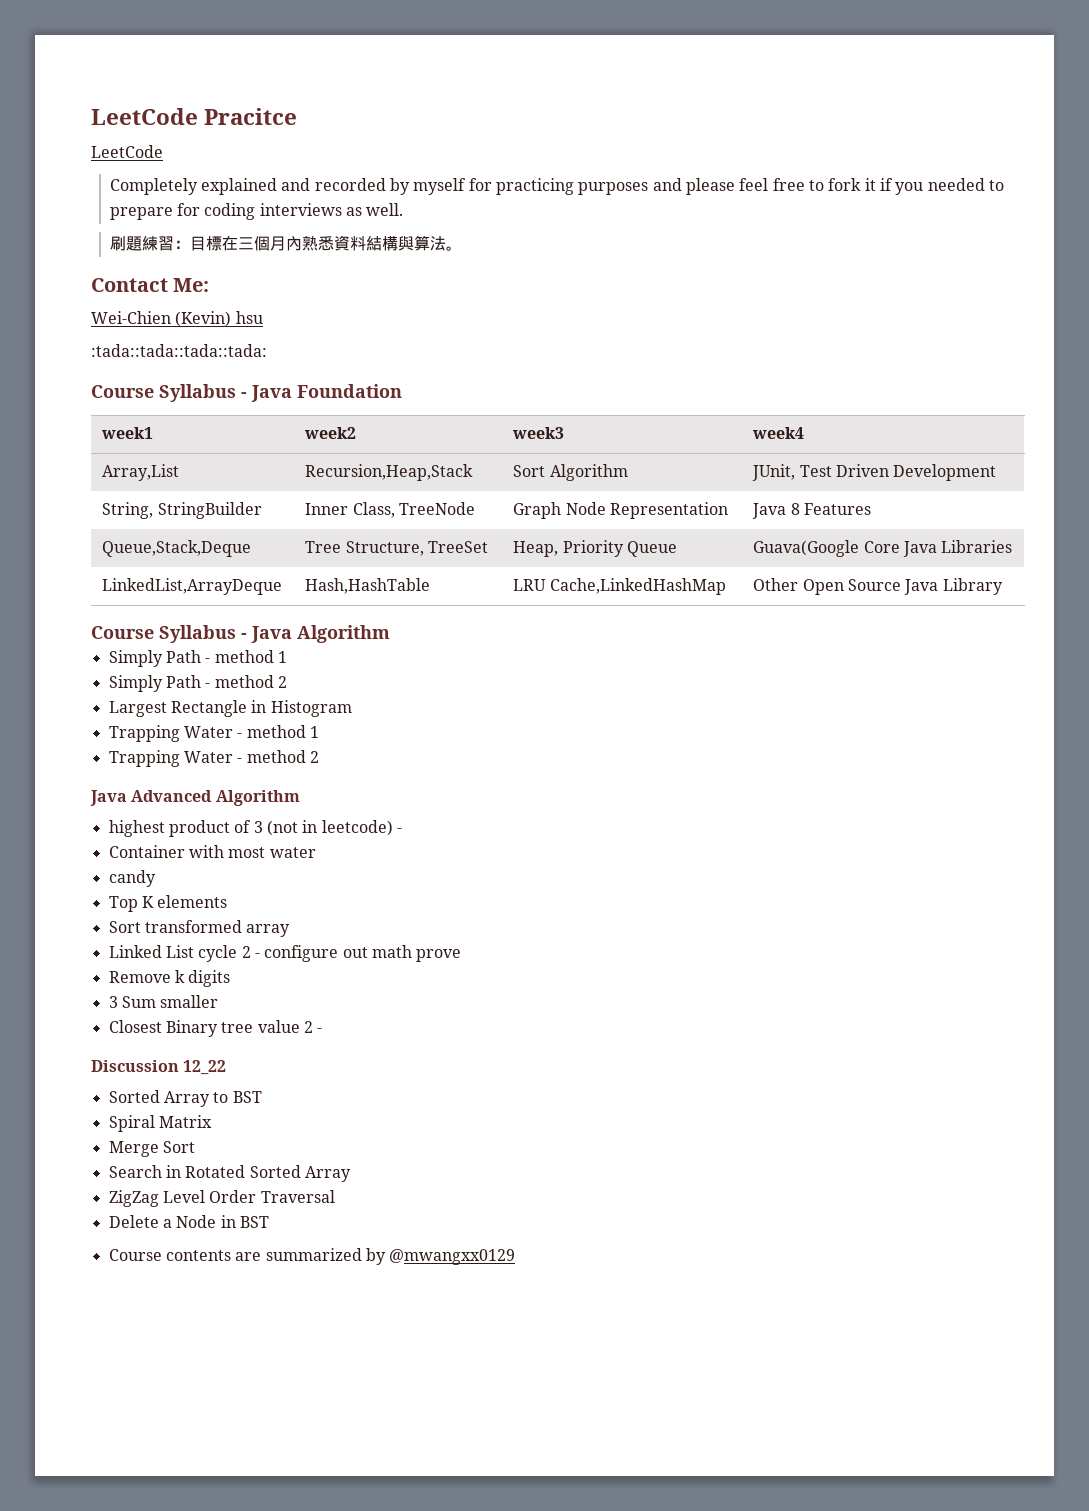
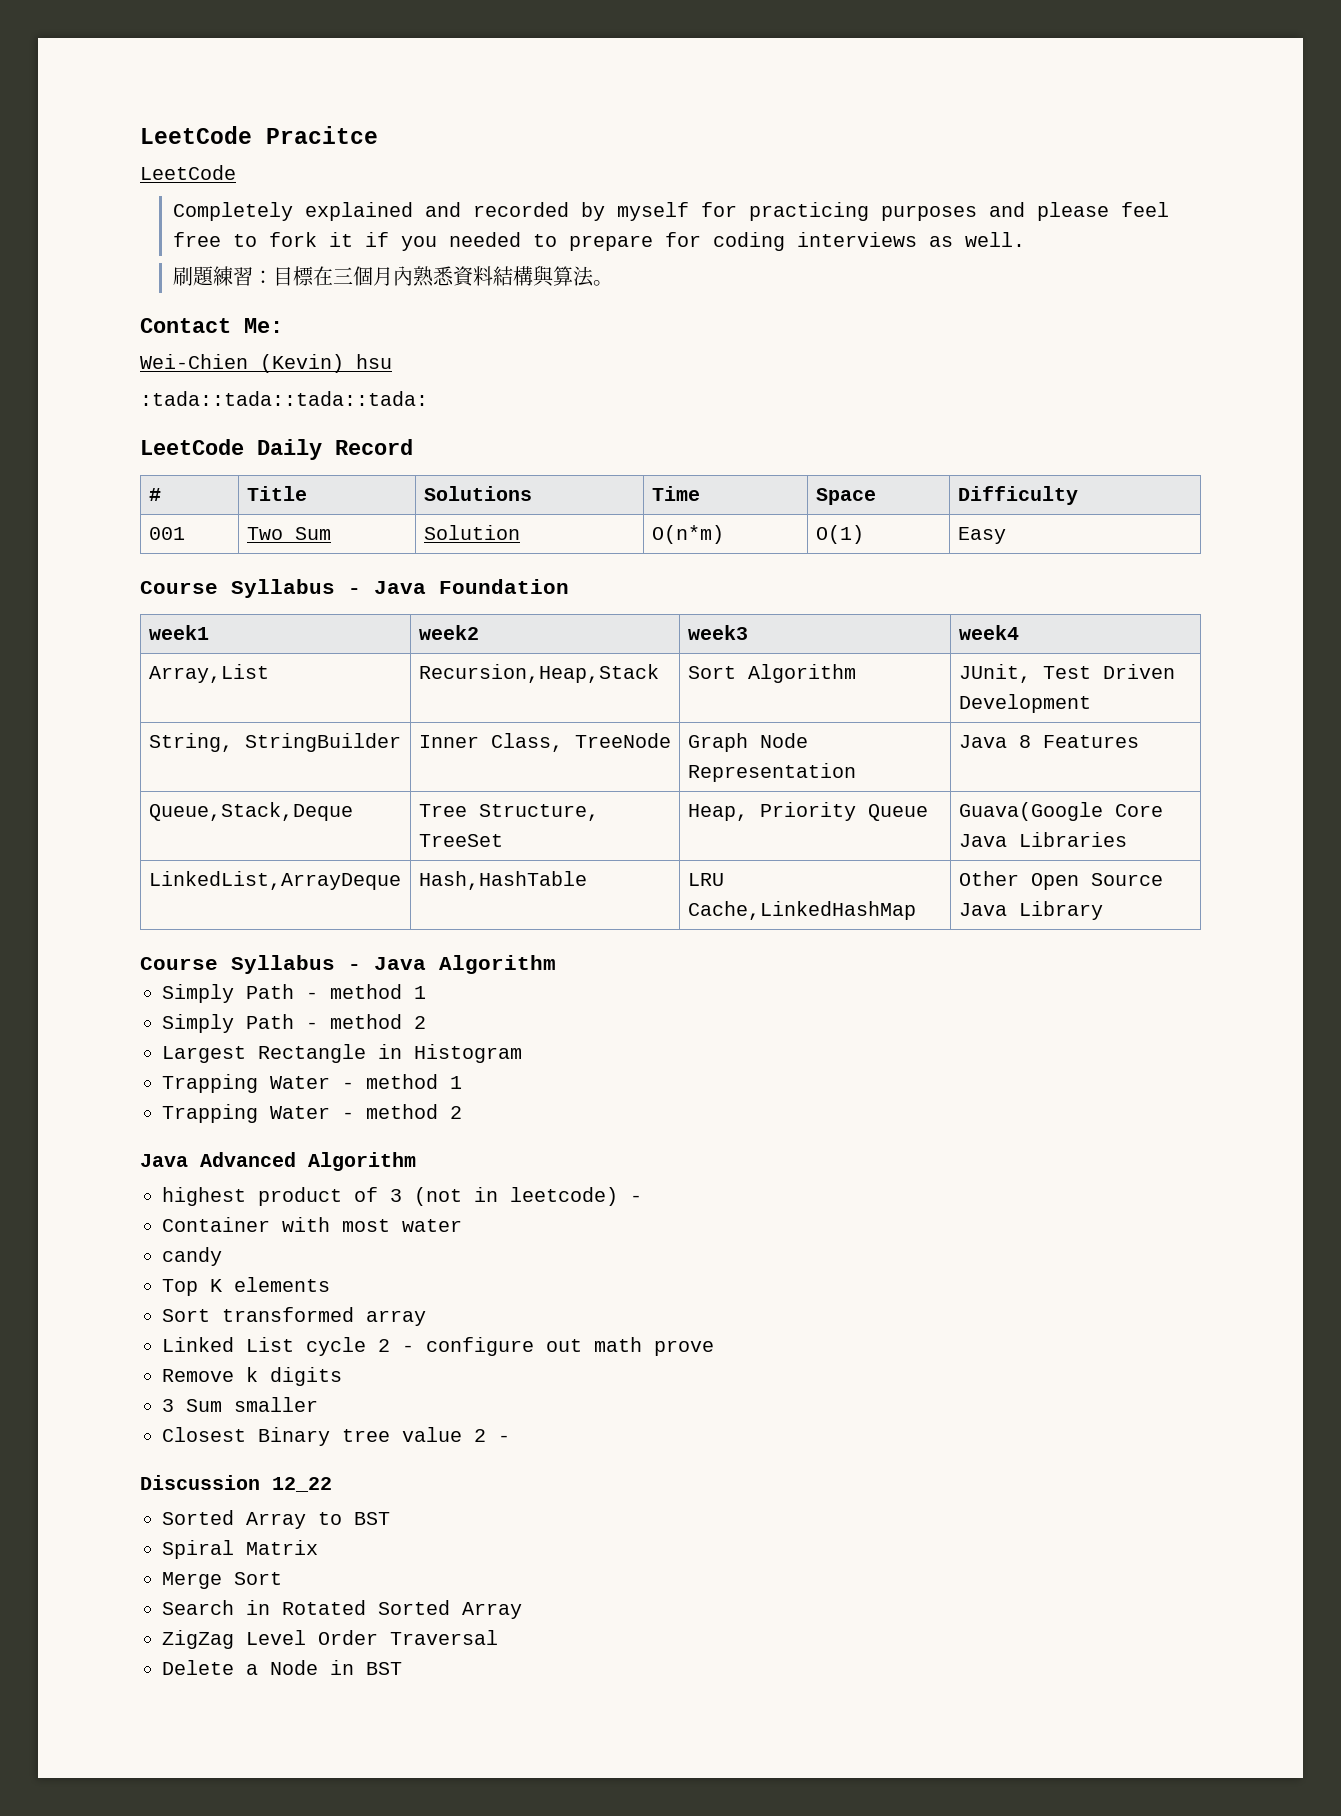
(267, 350) none -> [140,439,413,460] [148,488,161,501] [246,486,307,501] [423,486,532,501] [651,486,700,501] [815,488,876,505] [957,486,1078,505] [148,527,185,540] [246,527,331,540] [423,525,520,540] [651,525,724,544] [815,525,864,544] [957,527,1006,544] // LeetCode Daily Record // # | Title | Solutions | Time | Space | Difficulty // 001 | Two Sum | Solution | O(n*m) | O(1) | Easy
[108,1248,516,1265] // Course contents are summarized by @mwangxx0129 -> (402, 1668) none

